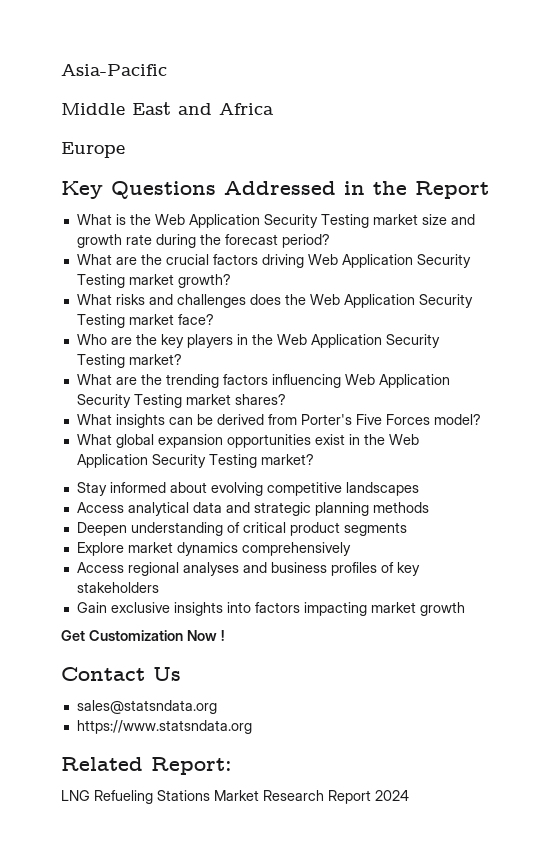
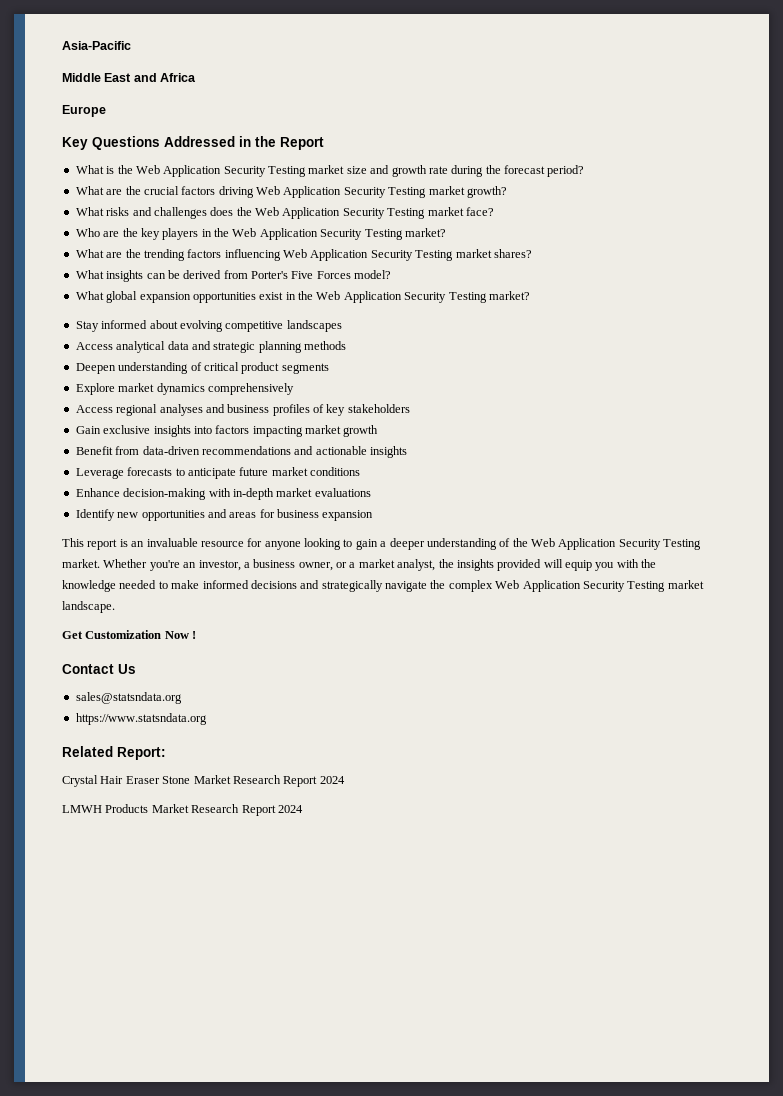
(465, 609) none -> [75,446,407,458] [75,467,360,479] [75,488,371,500] [75,509,374,521] [62,538,702,550] [62,559,657,571] [62,580,704,592] [62,601,115,613] // Benefit from data-driven recommendations and actionable insights // Leverage forecasts to anticipate future market conditions // Enhance decision-making with in-depth market evaluations // Identify new opportunities and areas for business expansion // This report is an invaluable resource for anyone looking to gain a deeper understanding of the Web Application Security Testing market. Whether you're an investor, a business owner, or a market analyst, the insights provided will equip you with the knowledge needed to make informed decisions and strategically navigate the complex Web Application Security Testing market landscape.
[61,790,409,804] LNG Refueling Stations Market Research Report 2024 -> [62,775,345,787] [62,804,303,816] Crystal Hair Eraser Stone Market Research Report 2024 // LMWH Products Market Research Report 2024

